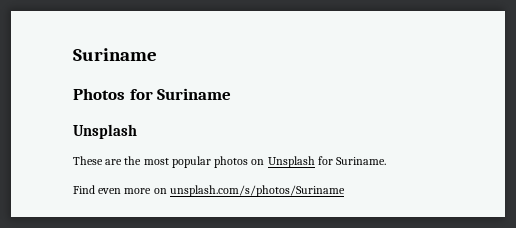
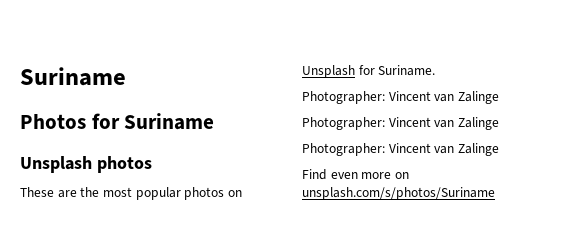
(137, 131) none -> [96,156,152,173] photos
(387, 161) none -> [302,91,499,104] [302,117,499,130] [302,143,499,156] // Photographer: Vincent van Zalinge // Photographer: Vincent van Zalinge // Photographer: Vincent van Zalinge

